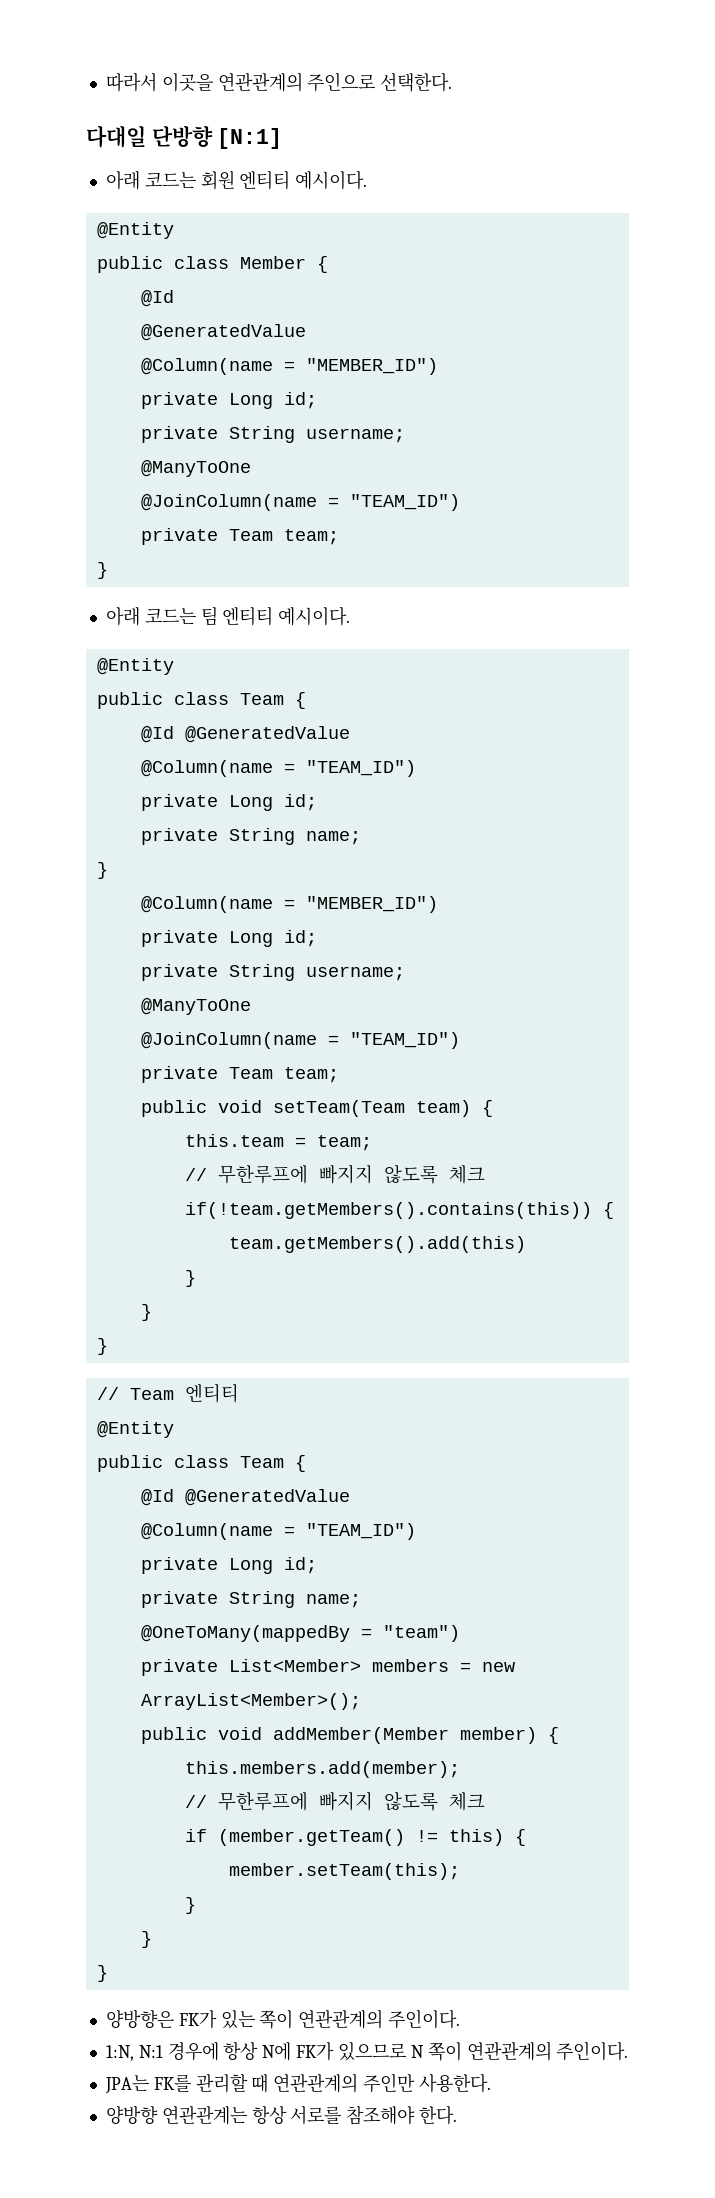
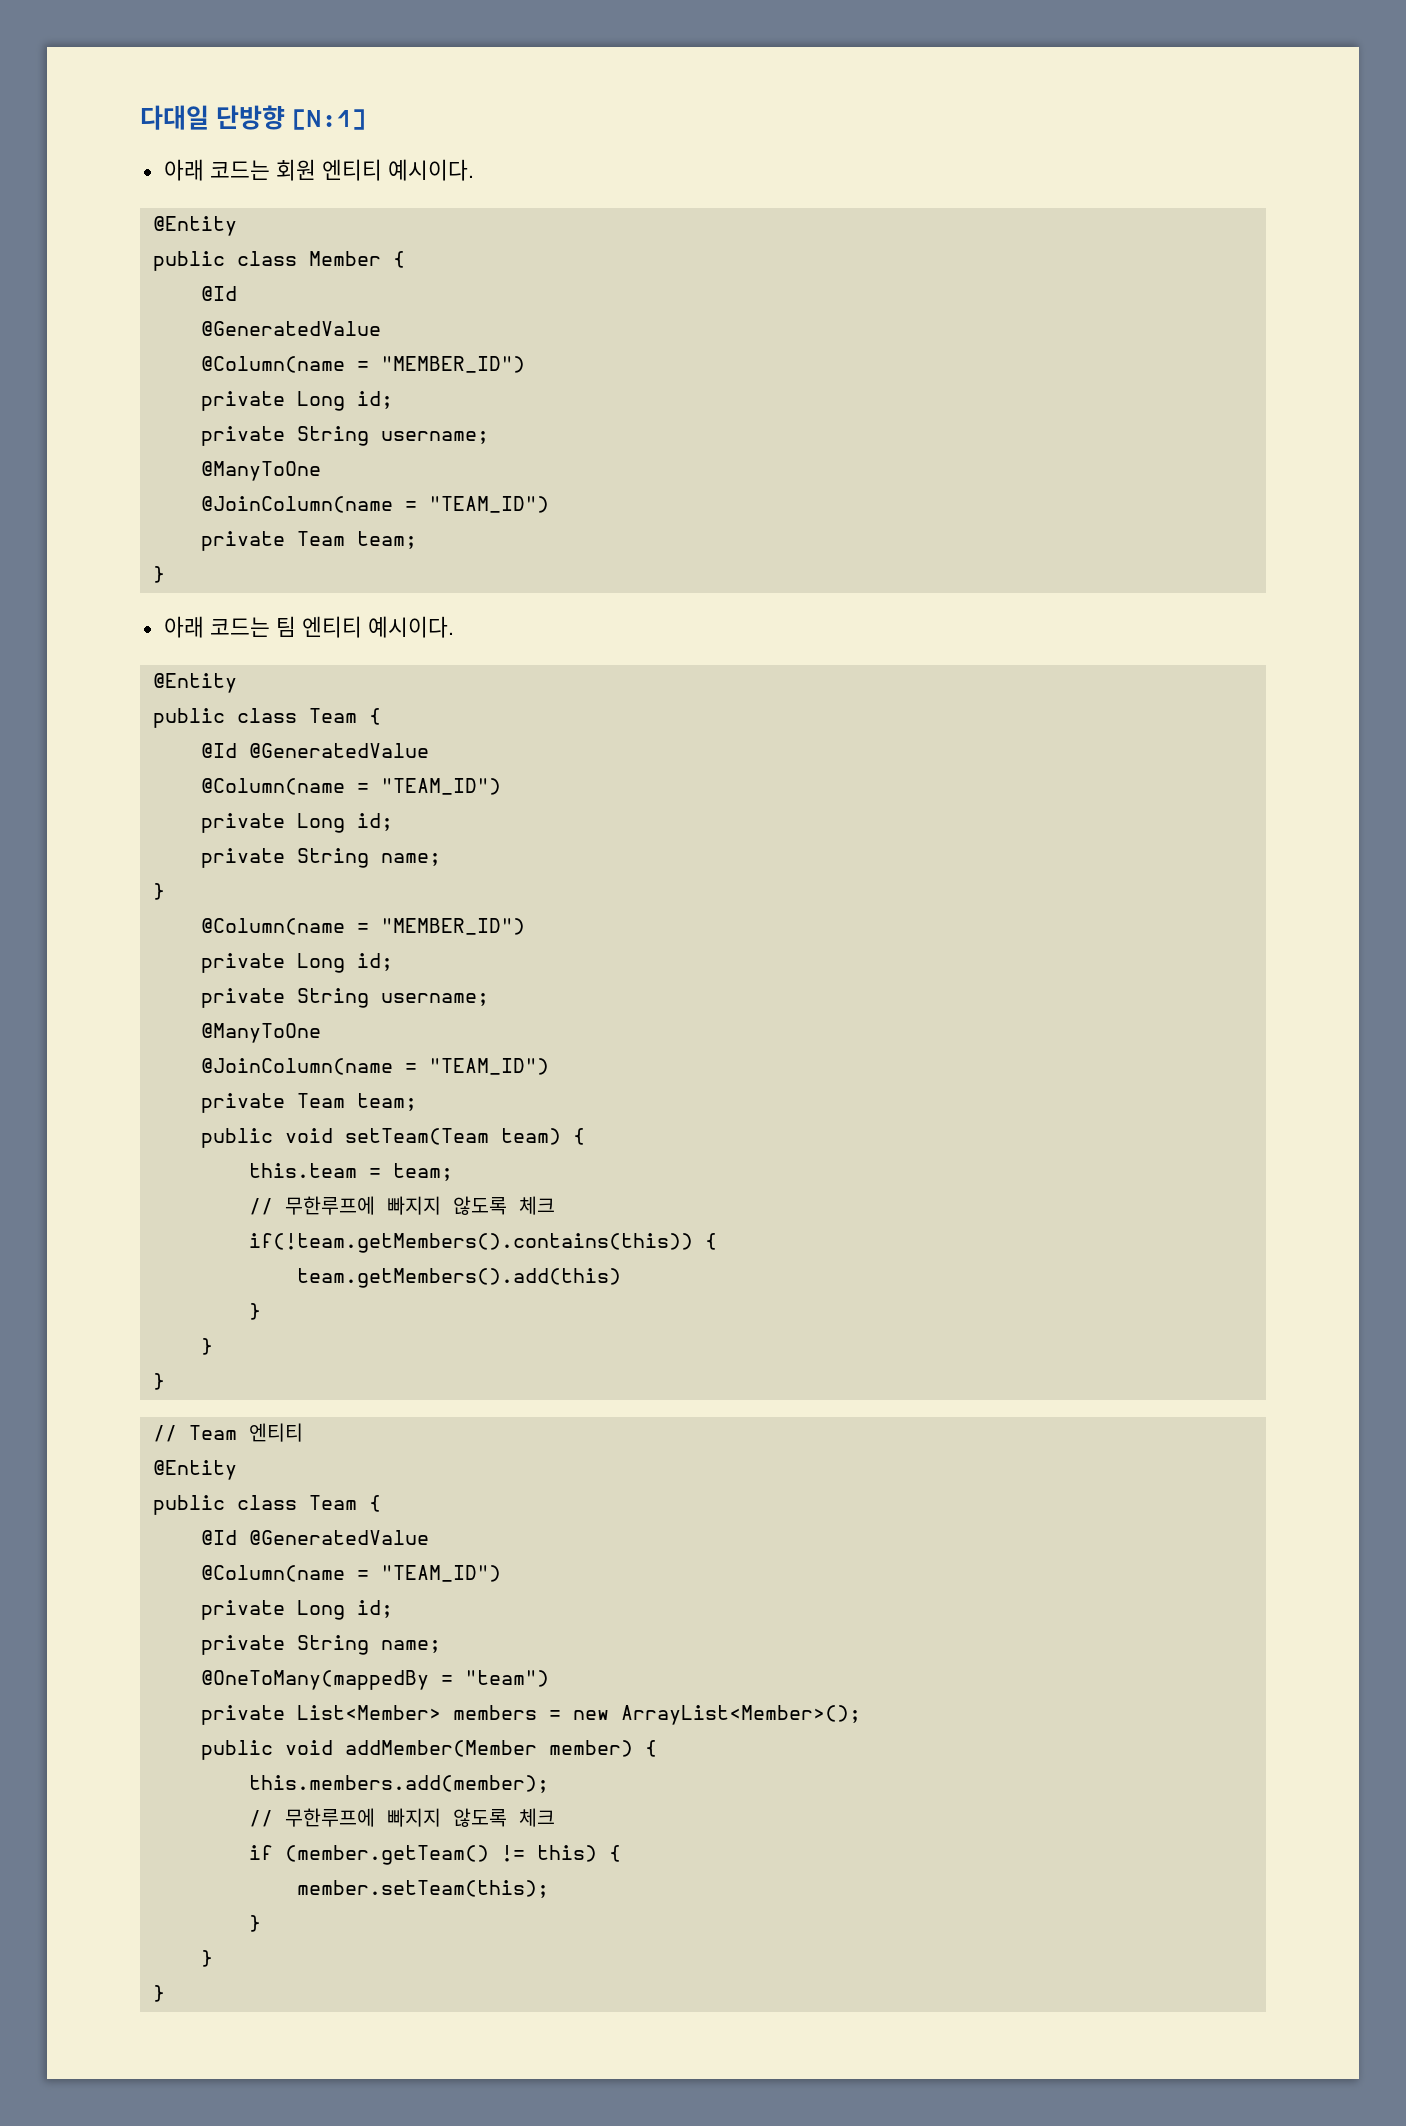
[105,72,453,92] 따라서 이곳을 연관관계의 주인으로 선택한다. // -> (140, 117) none
[105,2009,461,2029] [105,2041,629,2061] [104,2073,491,2094] [105,2105,458,2125] // 양방향은 FK가 있는 쪽이 연관관계의 주인이다. // 1:N, N:1 경우에 항상 N에 FK가 있으므로 N 쪽이 연관관계의 주인이다. // JPA는 FK를 관리할 때 연관관계의 주인만 사용한다. // 양방향 연관관계는 항상 서로를 참조해야 한다. -> (165, 1993) none

